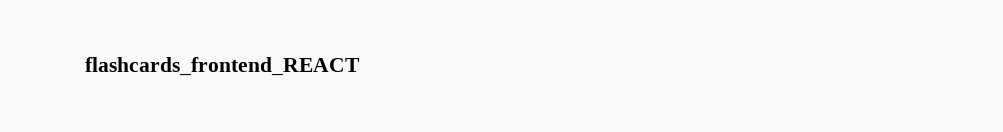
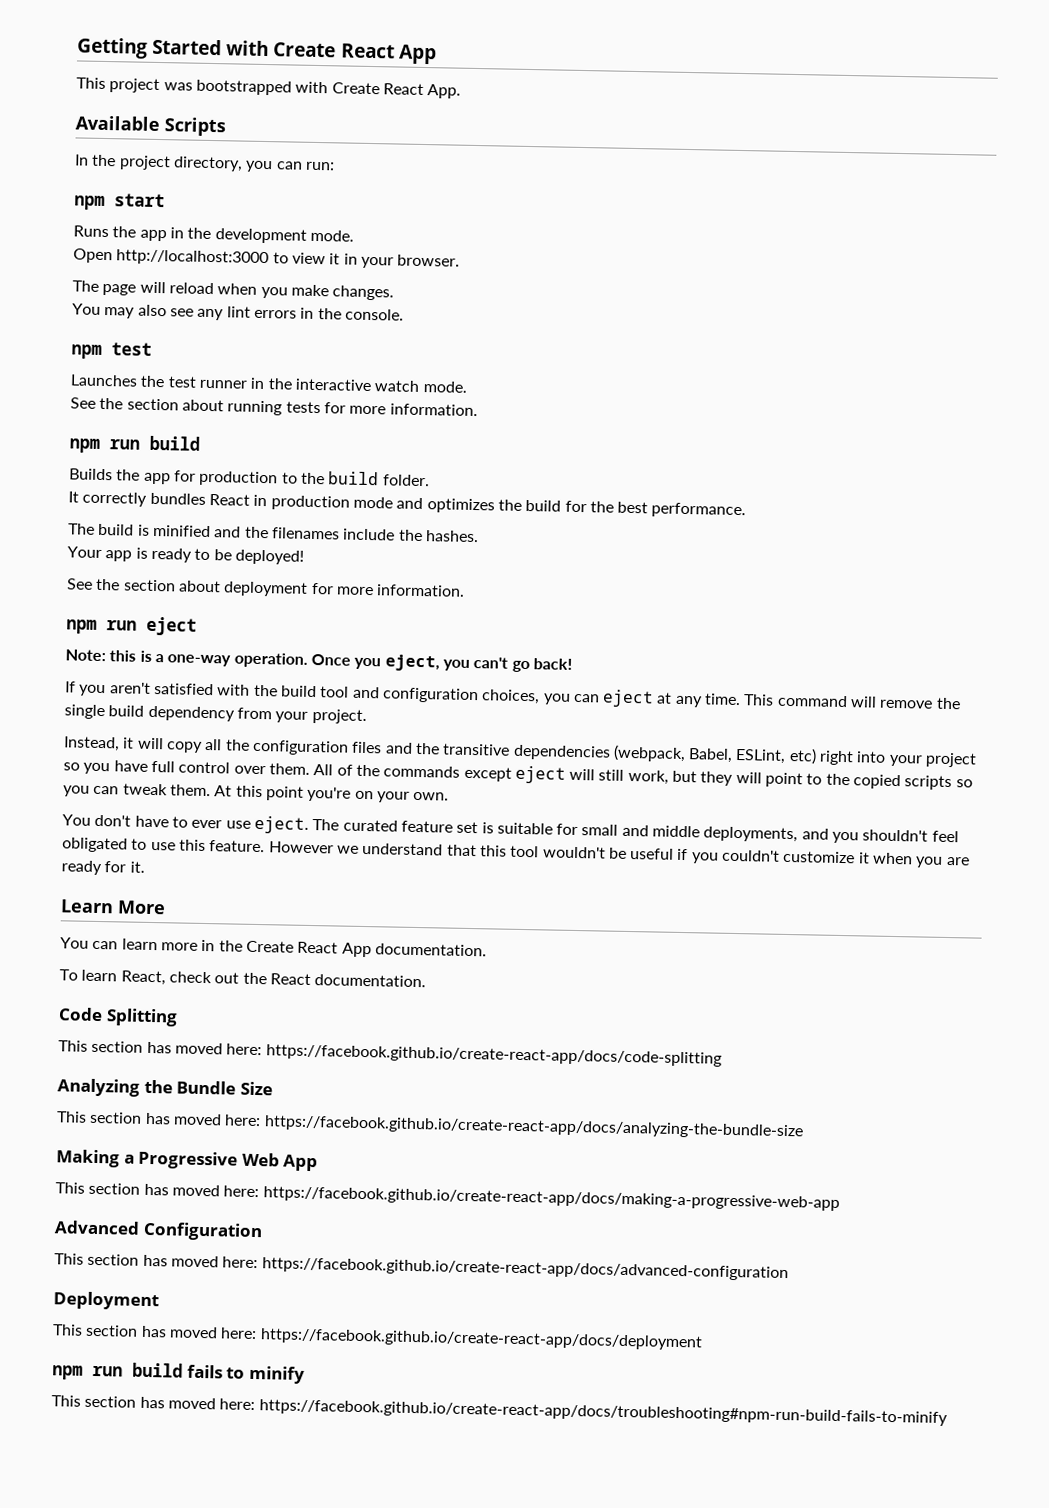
[85,57,360,76] flashcards_frontend_REACT -> [77,37,437,65] [76,77,462,99] [75,115,226,137] [75,154,335,173] [74,193,165,210] [73,225,354,244] [73,248,461,269] [72,280,395,301] [72,303,404,321] [71,342,152,359] [70,374,468,393] [70,397,478,417] [69,435,200,453] [69,468,430,487] [68,491,747,519] [68,523,479,543] [67,546,304,565] [67,578,466,597] [66,616,197,636] [65,649,573,673] [65,681,961,710] [64,704,367,725] [63,736,978,768] [63,760,973,791] [63,783,450,803] [62,814,959,844] [62,837,970,868] [61,860,145,876] [60,899,166,915] [60,937,487,958] [59,969,427,988] [58,1007,178,1027] [58,1040,722,1067] [57,1078,273,1097] [56,1111,804,1140] [56,1149,319,1172] [55,1182,840,1212] [54,1220,263,1242] [54,1253,789,1282] [53,1291,159,1311] [52,1324,703,1351] [52,1362,305,1384] [51,1395,948,1427] Getting Started with Create React App // This project was bootstrapped with Create React App. // Available Scripts // In the project directory, you can run: // npm start // Runs the app in the development mode. // Open http://localhost:3000 to view it in your browser. // The page will reload when you make changes. // You may also see any lint errors in the console. // npm test // Launches the test runner in the interactive watch mode. // See the section about running tests for more information. // npm run build // Builds the app for production to the build folder. // It correctly bundles React in production mode and optimizes the build for the best performance. // The build is minified and the filenames include the hashes. // Your app is ready to be deployed! // See the section about deployment for more information. // npm run eject // Note: this is a one-way operation. Once you eject, you can't go back! // If you aren't satisfied with the build tool and configuration choices, you can eject at any time. This command will remove the single build dependency from your project. // Instead, it will copy all the configuration files and the transitive dependencies (webpack, Babel, ESLint, etc) right into your project so you have full control over them. All of the commands except eject will still work, but they will point to the copied scripts so you can tweak them. At this point you're on your own. // You don't have to ever use eject. The curated feature set is suitable for small and middle deployments, and you shouldn't feel obligated to use this feature. However we understand that this tool wouldn't be useful if you couldn't customize it when you are ready for it. // Learn More // You can learn more in the Create React App documentation. // To learn React, check out the React documentation. // Code Splitting // This section has moved here: https://facebook.github.io/create-react-app/docs/code-splitting // Analyzing the Bundle Size // This section has moved here: https://facebook.github.io/create-react-app/docs/analyzing-the-bundle-size // Making a Progressive Web App // This section has moved here: https://facebook.github.io/create-react-app/docs/making-a-progressive-web-app // Advanced Configuration // This section has moved here: https://facebook.github.io/create-react-app/docs/advanced-configuration // Deployment // This section has moved here: https://facebook.github.io/create-react-app/docs/deployment // npm run build fails to minify // This section has moved here: https://facebook.github.io/create-react-app/docs/troubleshooting#npm-run-build-fails-to-minify

